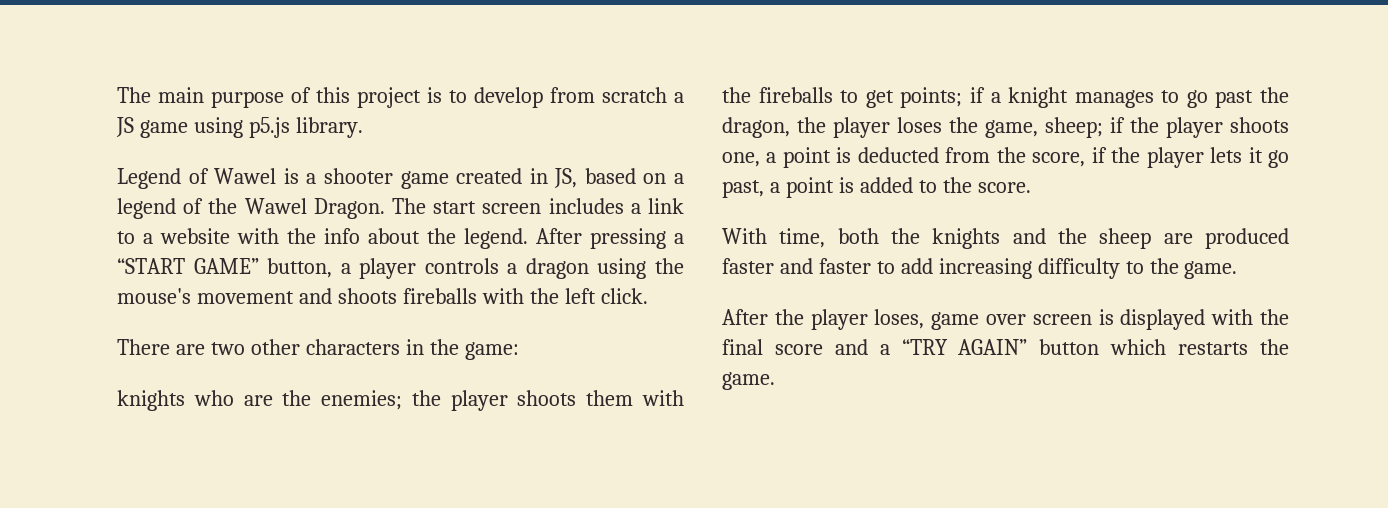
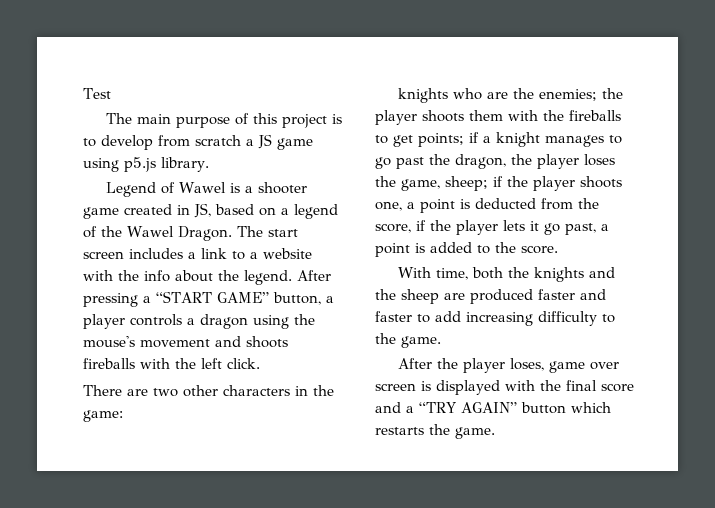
(117, 95) none -> [83,88,111,99] Test //

